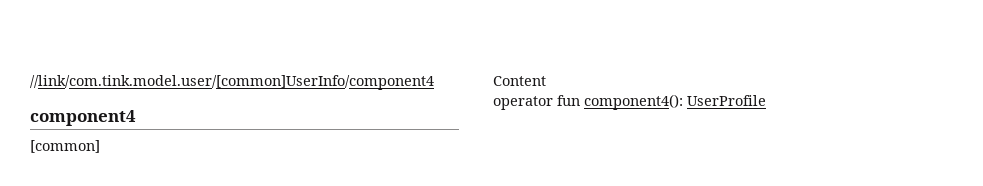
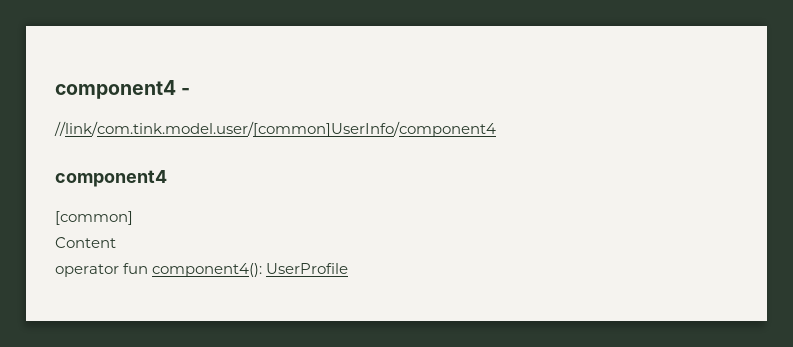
(30, 82) none -> [55,80,191,99] component4 - //

